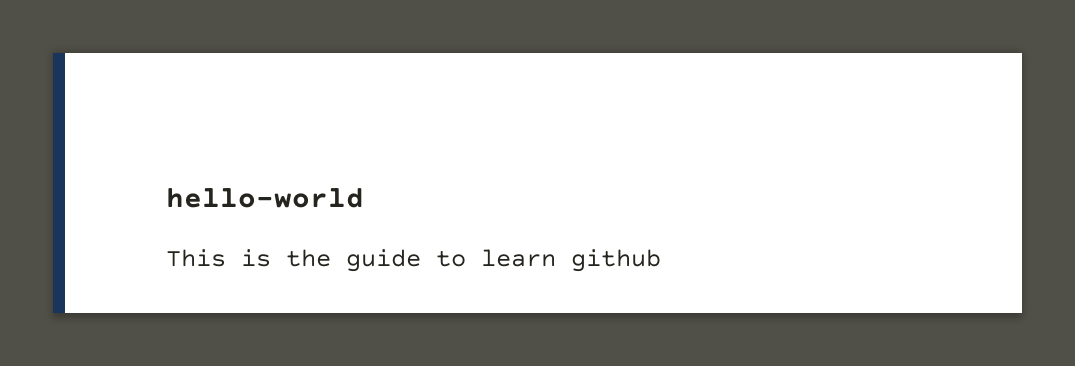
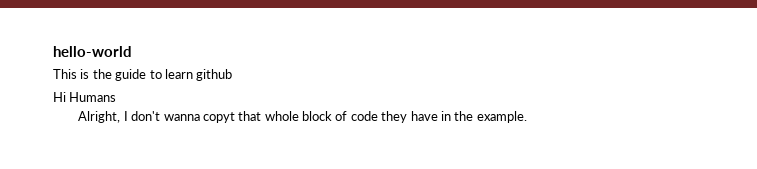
(661, 260) none -> [53,92,117,102] [78,111,527,123] // Hi Humans // Alright, I don't wanna copyt that whole block of code they have in the example.

